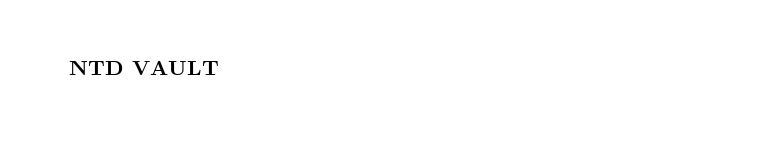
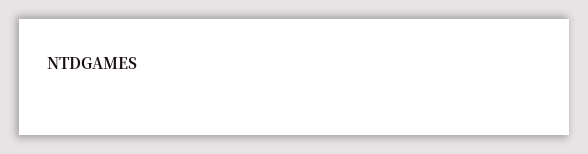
[69,60,219,75] NTD VAULT -> [47,57,137,69] NTDGAMES

